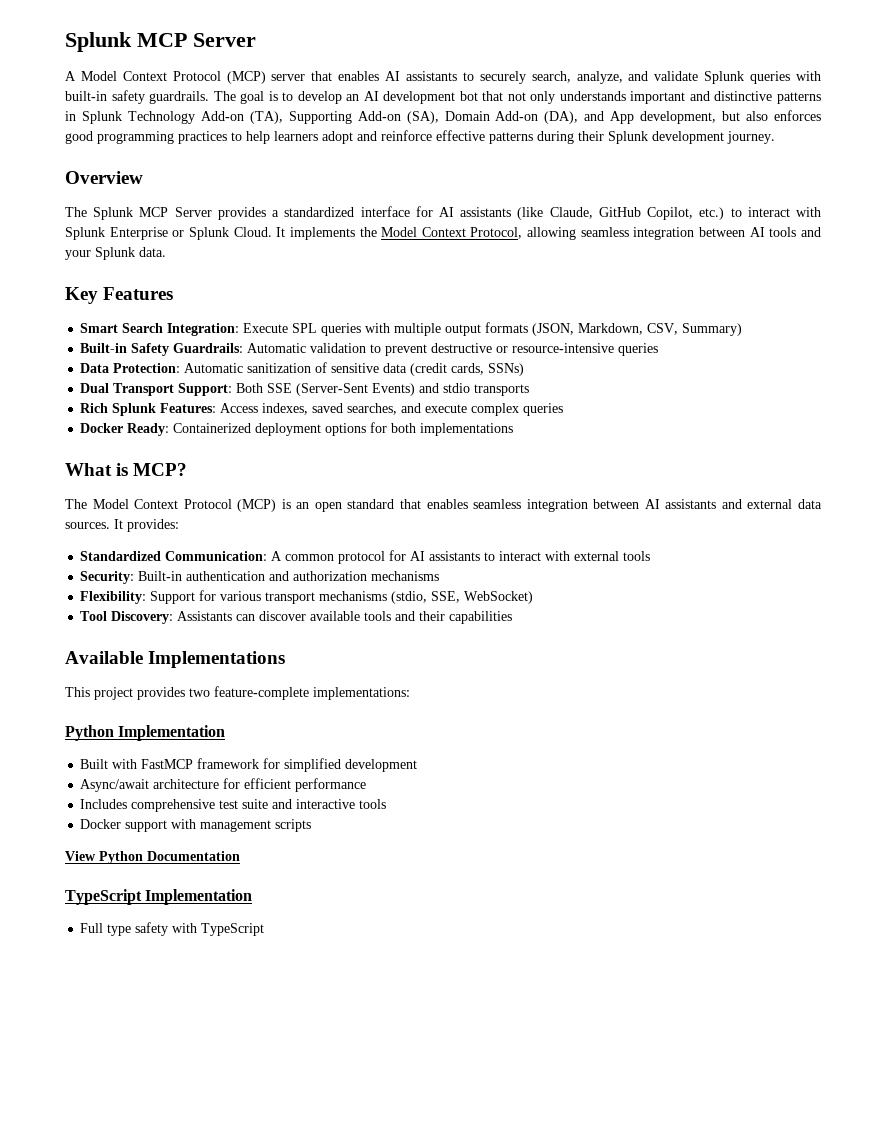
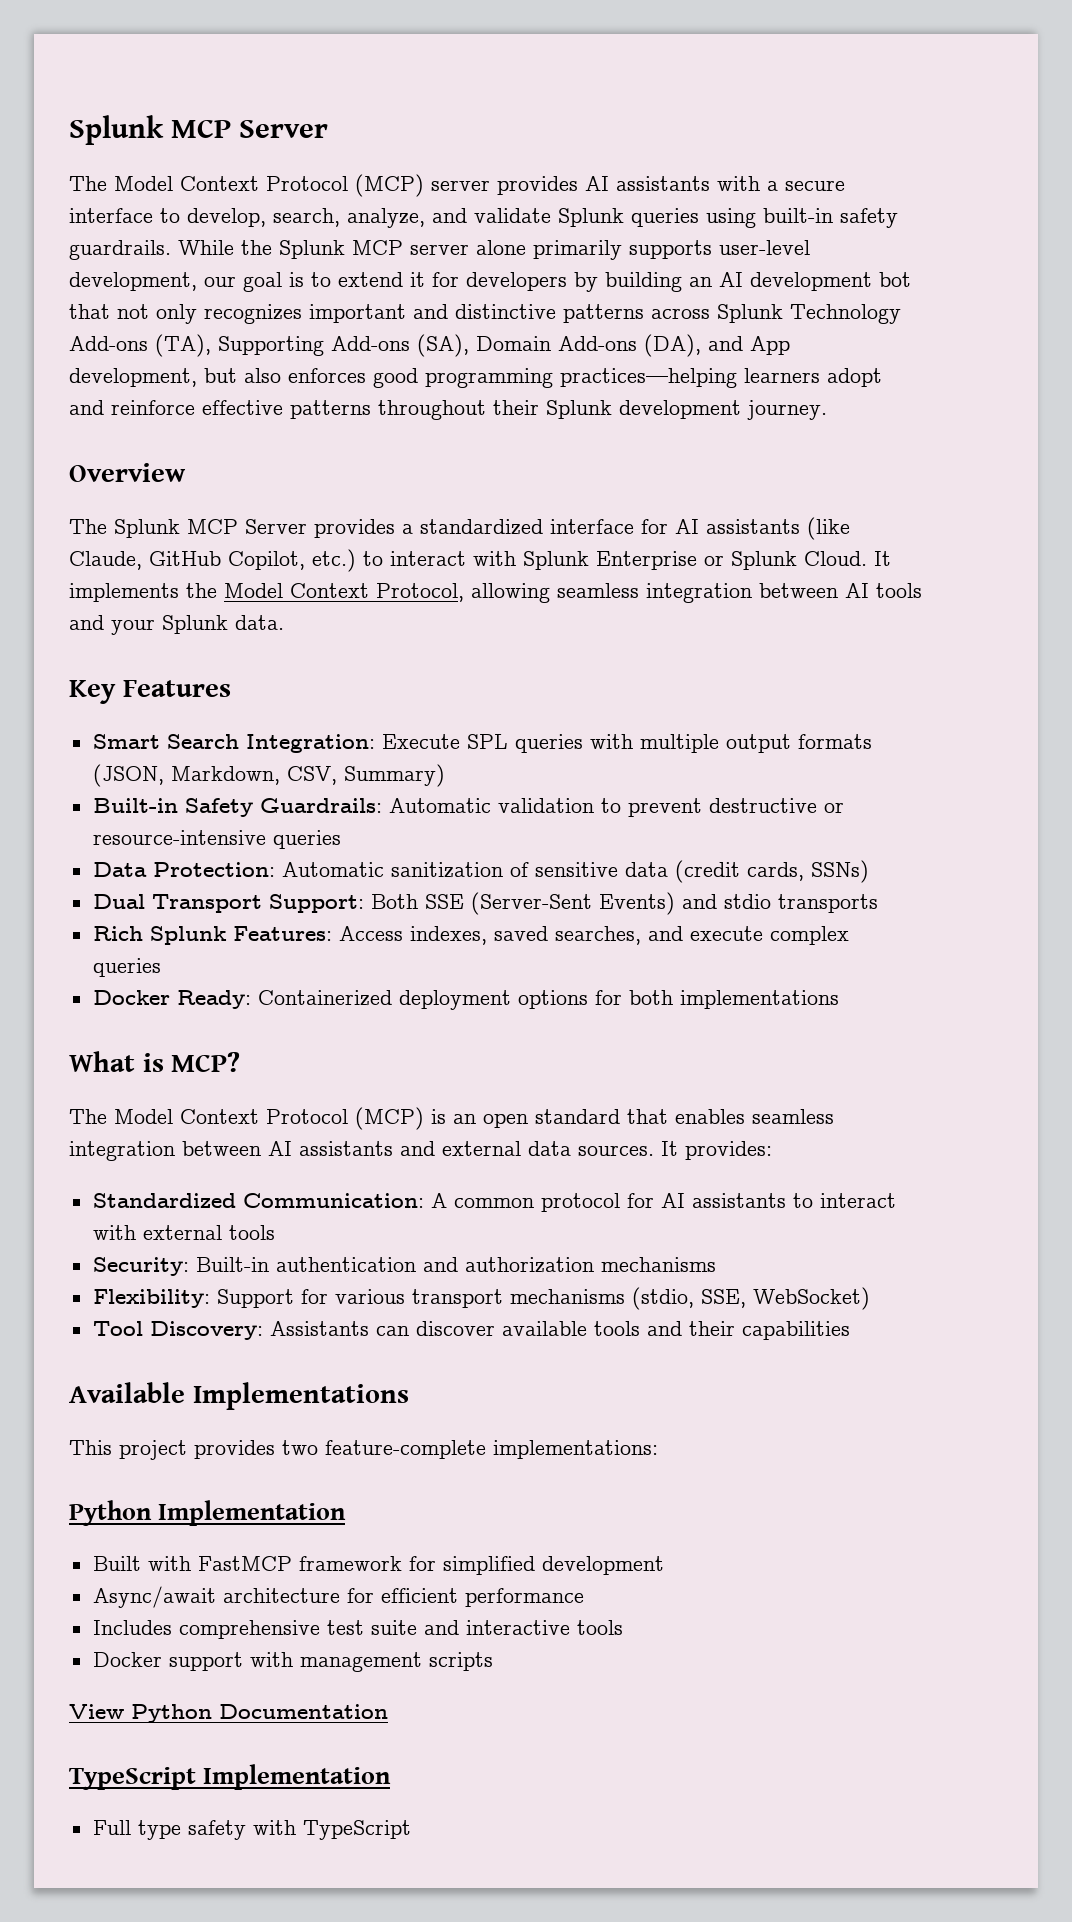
[65,71,76,81] A -> [69,176,107,191] The
[311,71,526,84] that enables AI assistants to securely -> [497,176,845,195] [69,208,266,227] provides AI assistants with a secure interface to develop,
[796,71,822,81] with -> [706,208,756,228] using
[213,91,342,104] The goal is to develop -> [178,240,810,260] [69,272,682,292] While the Splunk MCP server alone primarily supports user-level development, our goal is to extend it for developers by building
[559,91,626,101] understands -> [204,304,302,324] recognizes
[65,111,76,121] in -> [651,308,710,319] across
[200,111,244,121] Add-on -> [69,336,148,351] Add-ons
[357,111,401,121] Add-on -> [331,336,410,351] Add-ons
[495,111,539,121] Add-on -> [558,336,637,351] Add-ons
[178,131,270,144] practices to help -> [560,368,737,388] practices—helping
[537,131,574,144] during -> [378,400,486,420] throughout

